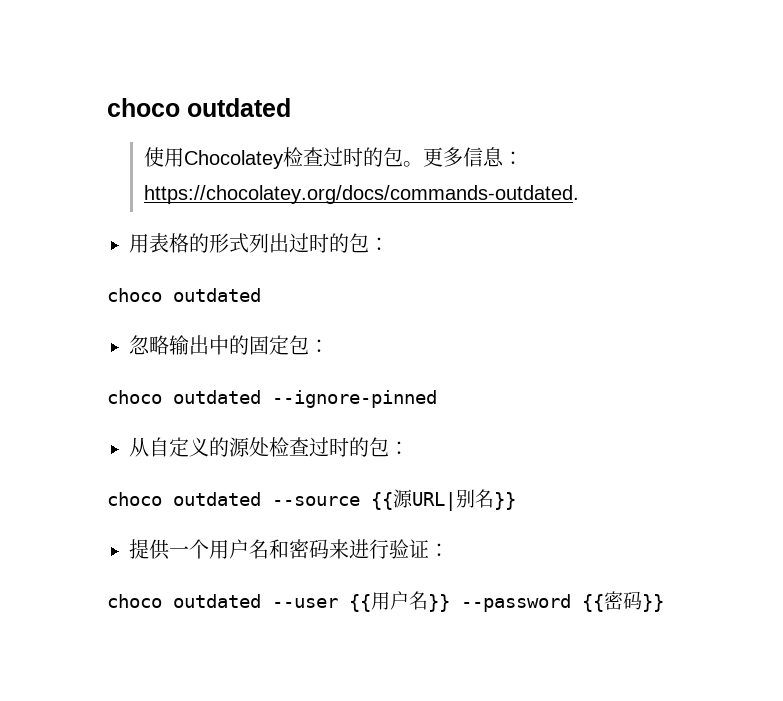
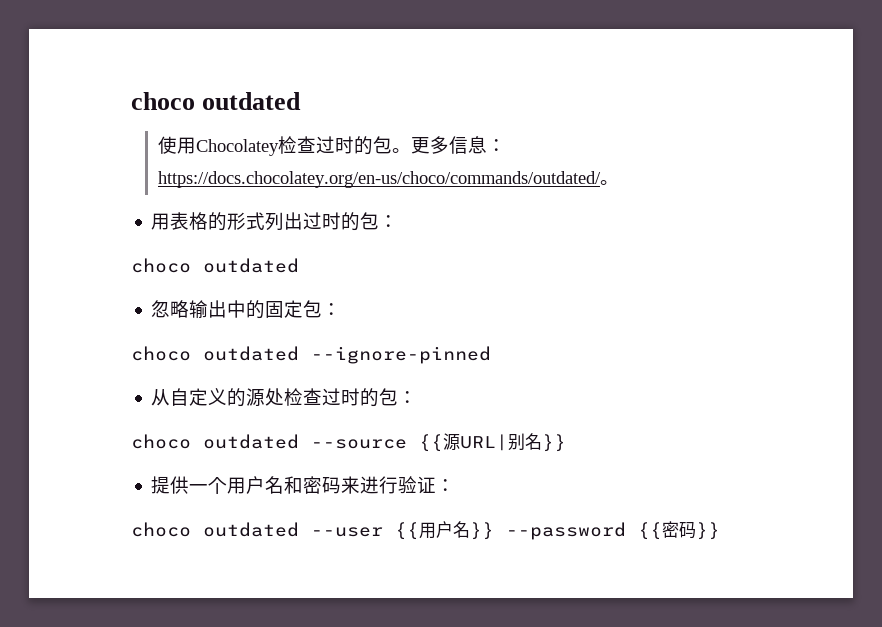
[144,185,580,204] https://chocolatey.org/docs/commands-outdated. -> [158,171,620,188] https://docs.chocolatey.org/en-us/choco/commands/outdated/。

